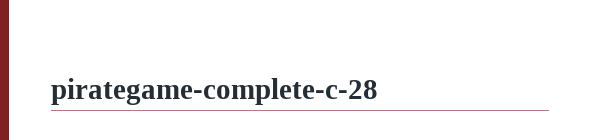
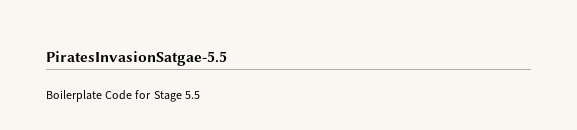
[51,78,378,105] pirategame-complete-c-28 -> [46,51,227,66] [46,90,200,102] PiratesInvasionSatgae-5.5 // Boilerplate Code for Stage 5.5

